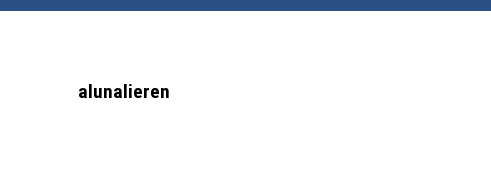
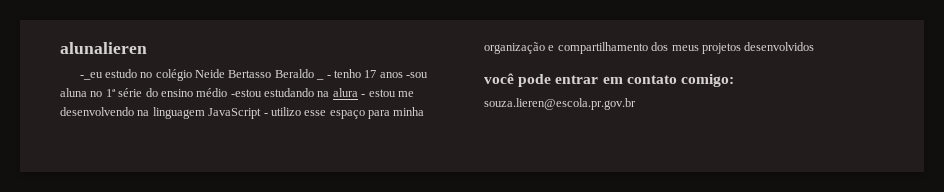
(170, 91) none -> [79,69,314,81] [316,78,325,80] [326,69,429,78] [60,88,414,97] [60,107,425,119] [484,42,815,54] [484,73,734,87] [484,98,636,110] // -_eu estudo no colégio Neide Bertasso Beraldo _ - tenho 17 anos -sou aluna no 1ª série do ensino médio -estou estudando na alura - estou me desenvolvendo na linguagem JavaScript - utilizo esse espaço para minha organização e compartilhamento dos meus projetos desenvolvidos // você pode entrar em contato comigo: // souza.lieren@escola.pr.gov.br

